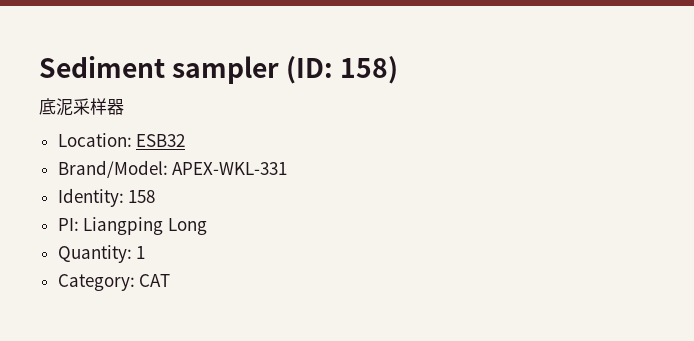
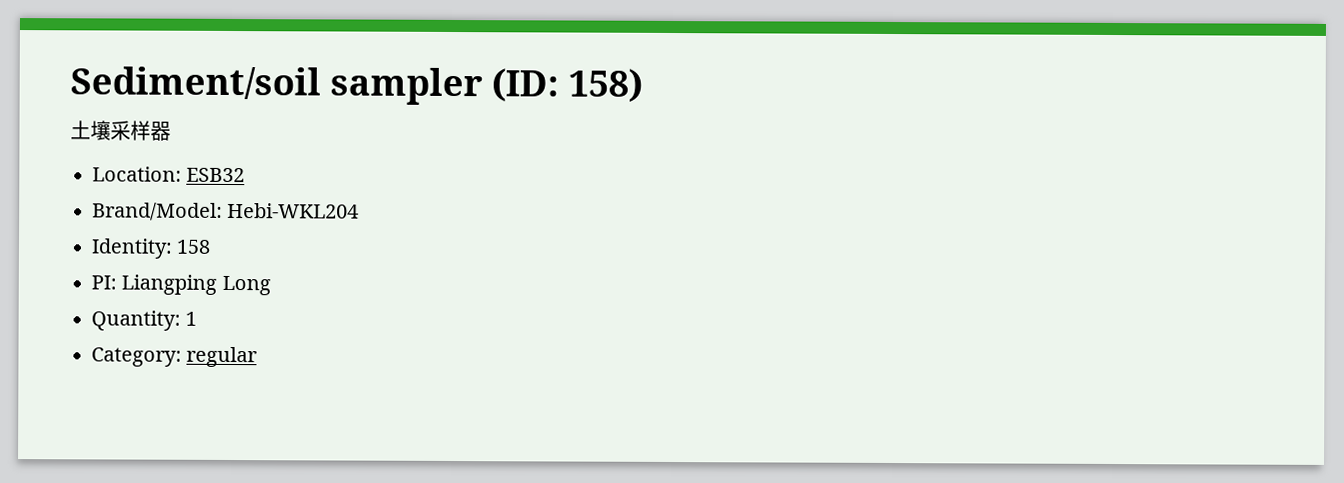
[39,56,165,78] Sediment -> [70,66,321,100] Sediment/soil
[39,98,73,116] 底泥 -> [70,120,111,141] 土壤
[172,162,288,175] APEX-WKL-331 -> [227,202,360,219] Hebi-WKL204
[139,274,171,287] CAT -> [186,346,259,368] regular

